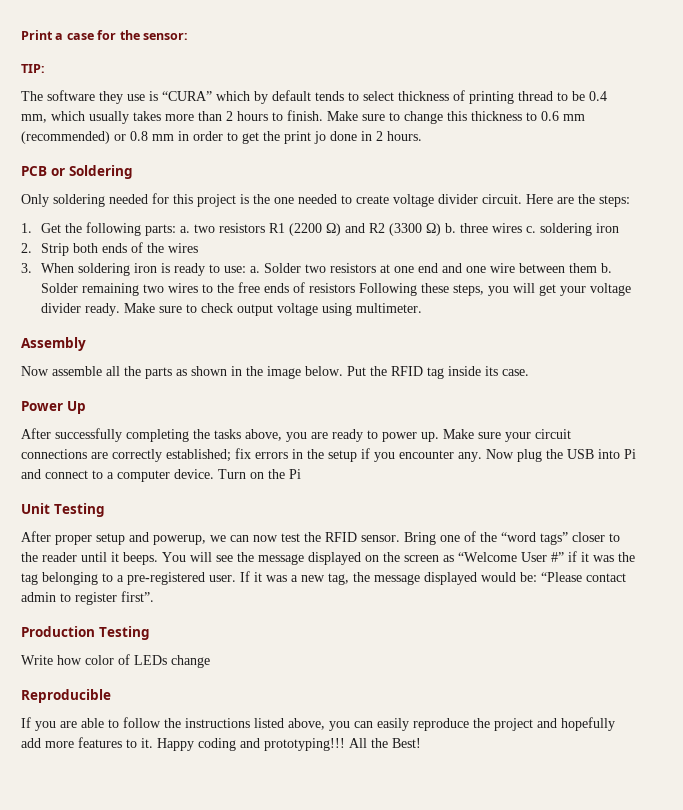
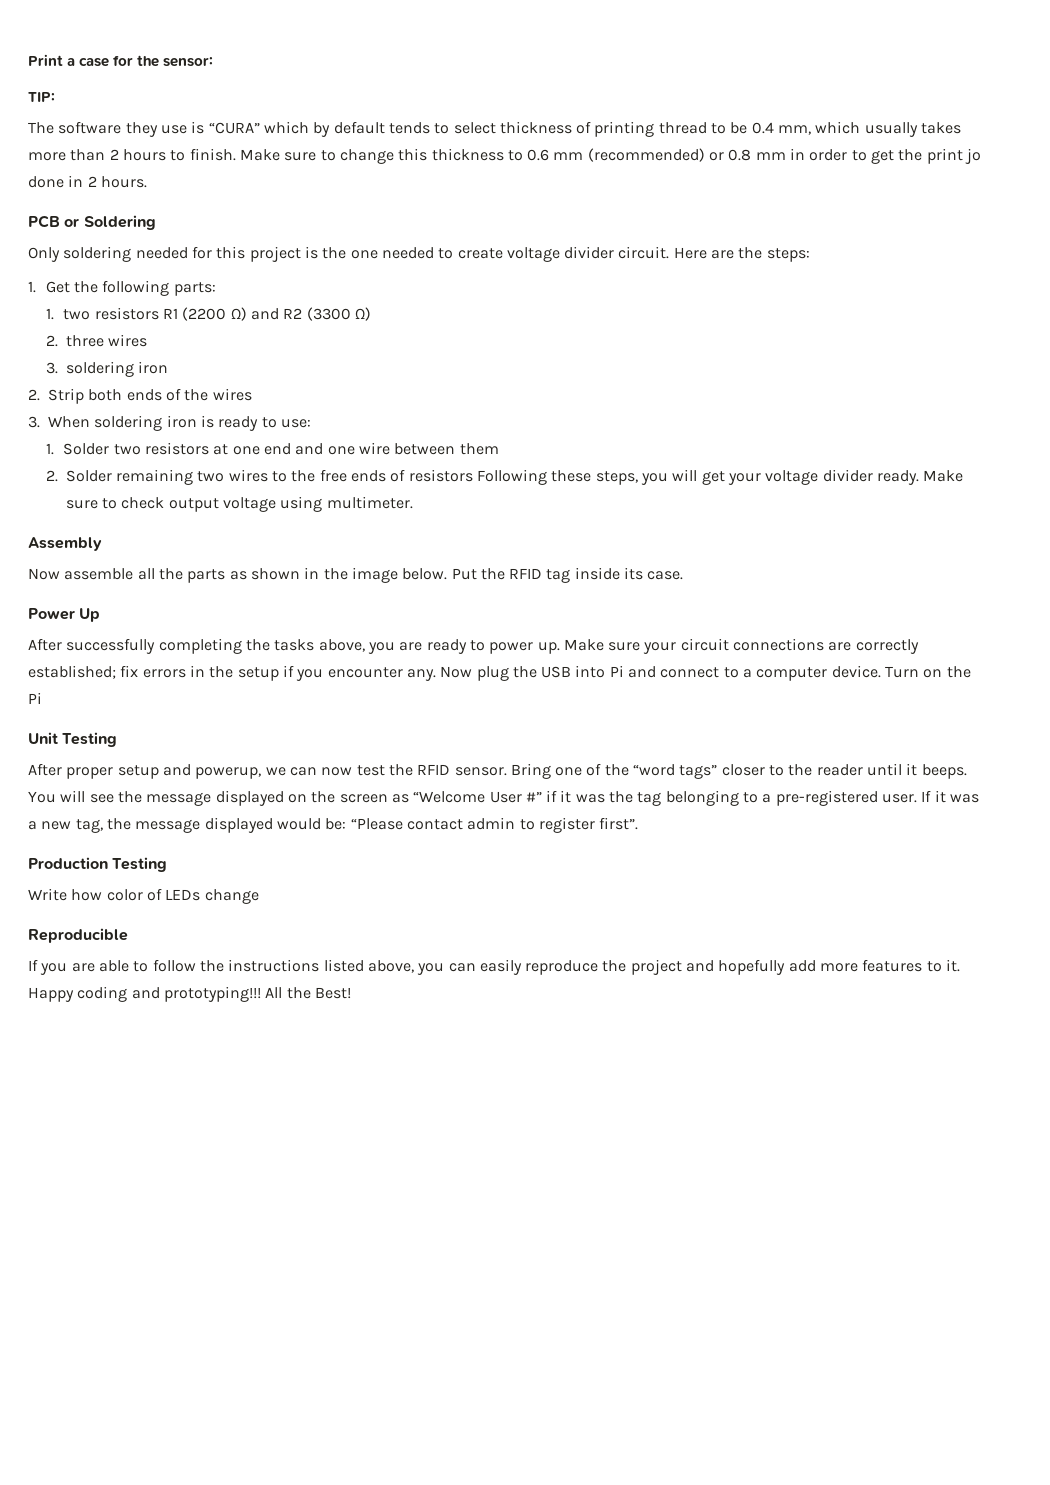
[180,226,191,233] a. -> [45,308,54,320] // 1.
[445,223,457,233] b. -> [45,335,58,347] // 2.
[526,226,537,233] c. -> [45,362,58,374] // 3.
[250,266,261,273] a. -> [45,443,54,455] // 1.
[601,263,613,273] b. -> [45,470,58,482] // 2.

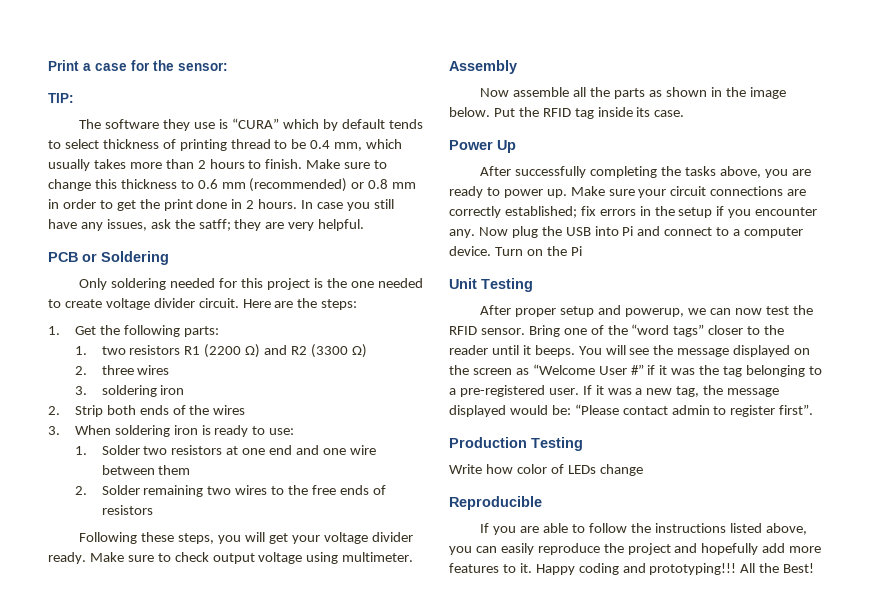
[965,148,982,164] jo -> (193, 205) none
(147, 182) none -> [301,199,394,211] [48,219,365,231] In case you still have any issues, ask the satff; they are very helpful.
(473, 475) none -> (153, 510) //

